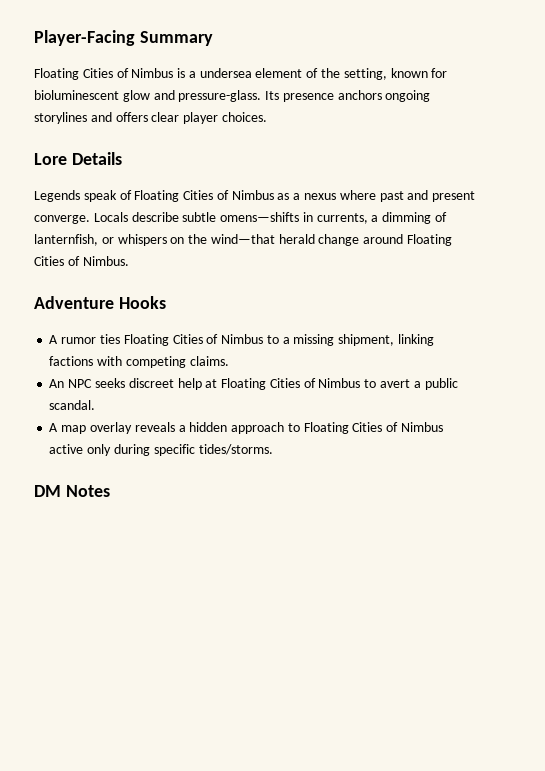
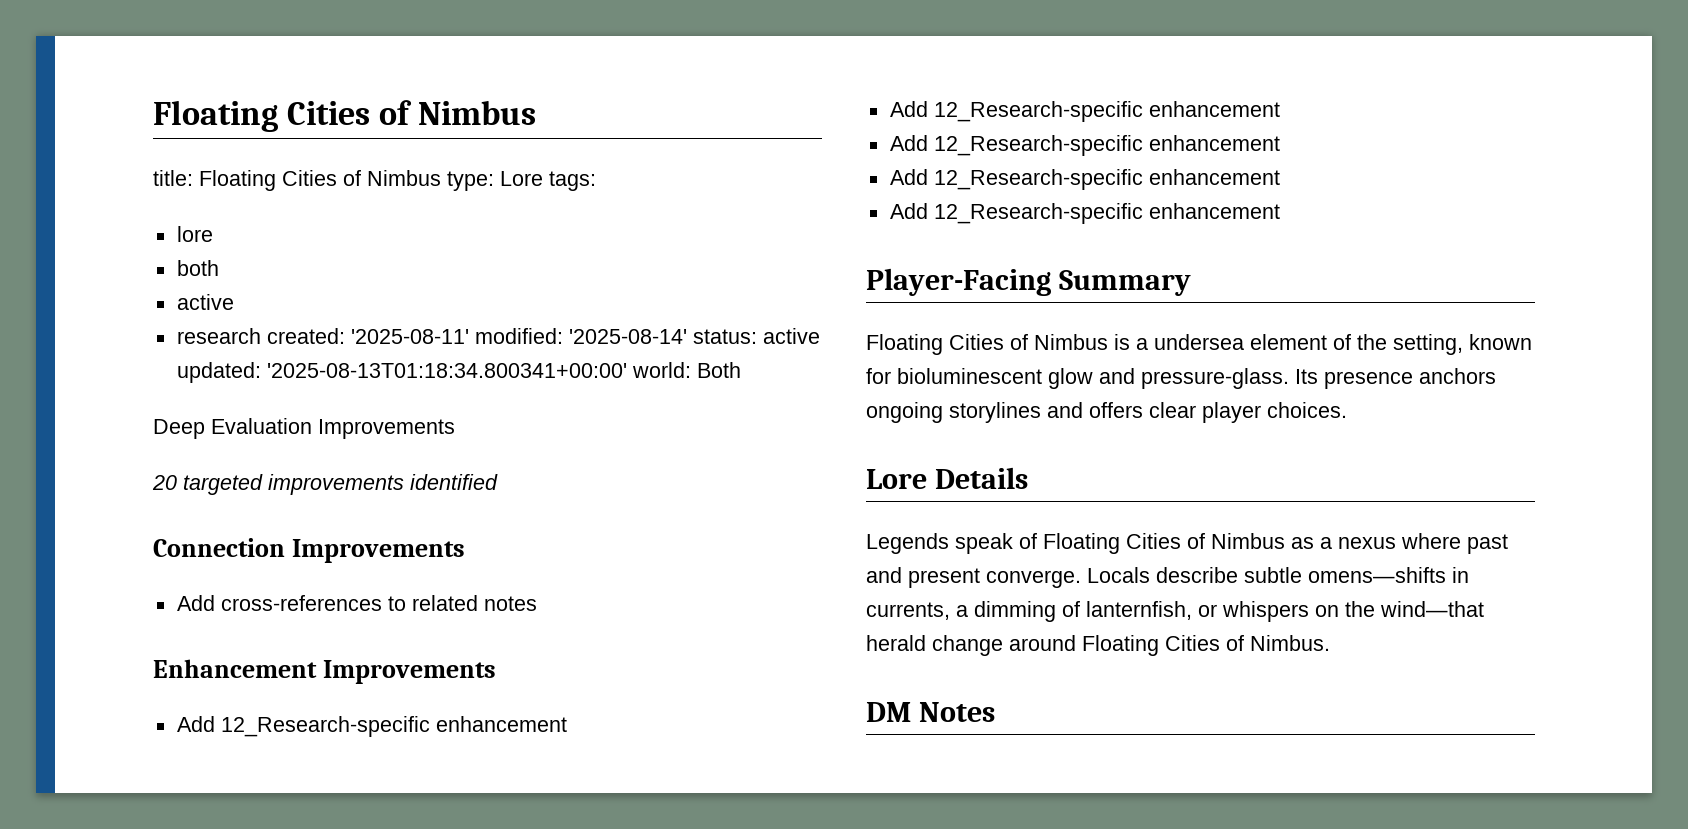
(34, 38) none -> [153,100,536,132] [153,170,596,191] [176,226,213,242] [176,260,219,276] [176,294,234,310] [176,328,820,344] [176,362,741,383] [153,418,455,439] [152,474,498,495] [153,538,465,563] [176,595,537,611] [153,659,496,684] [176,716,567,737] [889,101,1280,122] [889,135,1280,156] [889,169,1280,190] [889,203,1280,224] Floating Cities of Nimbus // title: Floating Cities of Nimbus type: Lore tags: // lore // both // active // research created: '2025-08-11' modified: '2025-08-14' status: active updated: '2025-08-13T01:18:34.800341+00:00' world: Both // Deep Evaluation Improvements // 20 targeted improvements identified // Connection Improvements // Add cross-references to related notes // Enhancement Improvements // Add 12_Research-specific enhancement // Add 12_Research-specific enhancement // Add 12_Research-specific enhancement // Add 12_Research-specific enhancement // Add 12_Research-specific enhancement //
[34,296,166,309] [49,334,434,346] [49,356,229,368] [49,378,458,390] [49,400,96,410] [49,422,443,434] [49,444,273,456] // Adventure Hooks // A rumor ties Floating Cities of Nimbus to a missing shipment, linking factions with competing claims. // An NPC seeks discreet help at Floating Cities of Nimbus to avert a public scandal. // A map overlay reveals a hidden approach to Floating Cities of Nimbus active only during specific tides/storms. -> (1330, 643) none

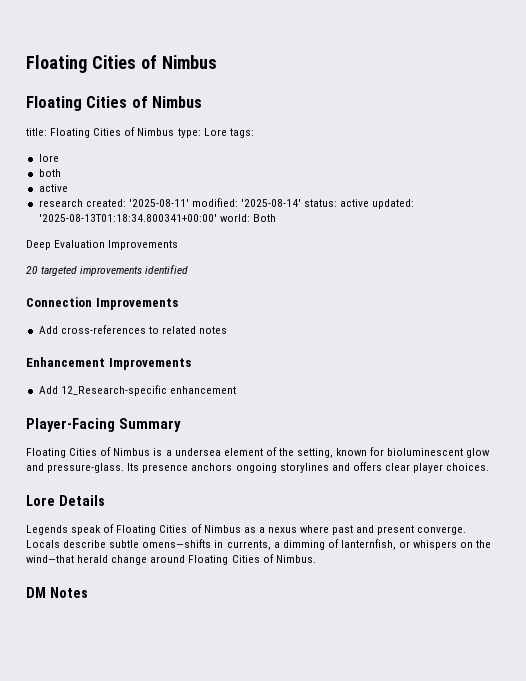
[153,100,536,132] Floating Cities of Nimbus -> [26,55,217,73] [26,96,202,111] Floating Cities of Nimbus // Floating Cities of Nimbus
[889,101,1280,122] [889,135,1280,156] [889,169,1280,190] [889,203,1280,224] // Add 12_Research-specific enhancement // Add 12_Research-specific enhancement // Add 12_Research-specific enhancement // Add 12_Research-specific enhancement -> (236, 390) none

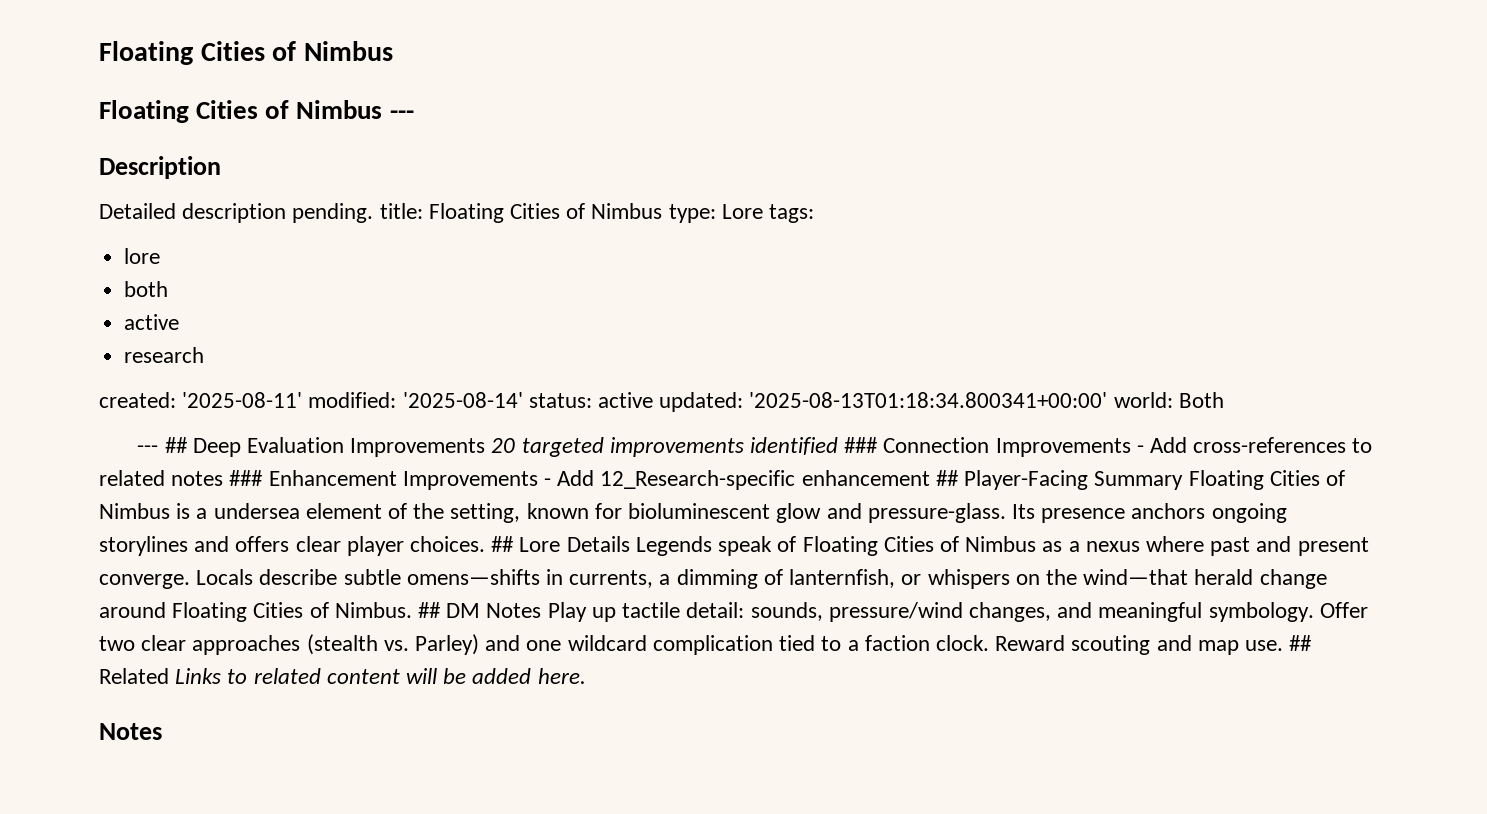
(202, 102) // -> [389,110,414,119] [99,156,221,179] [99,203,374,223] --- // Description // Detailed description pending.
(83, 203) none -> (205, 355) //
(276, 218) none -> [137,437,188,453] --- ##
(179, 245) // -> (486, 447) none
(189, 269) // -> [844,437,879,453] ###
(178, 304) // -> [1136,445,1144,453] -
(228, 330) // -> [229,470,264,486] ###
(191, 364) // -> [544,478,552,486] -
(236, 390) // -> [935,470,959,486] ##
(181, 425) // -> (1184, 480) none
(490, 467) // -> [491,536,515,552] ##
(105, 500) // -> (630, 544) none
(316, 559) // -> [418,602,442,618] ##
(88, 592) none -> [547,602,1368,622] [99,634,1313,655] [99,668,586,684] [99,723,162,740] Play up tactile detail: sounds, pressure/wind changes, and meaningful symbology. Offer two clear approaches (stealth vs. Parley) and one wildcard complication tied to a faction clock. Reward scouting and map use. ## Related Links to related content will be added here. // Notes

